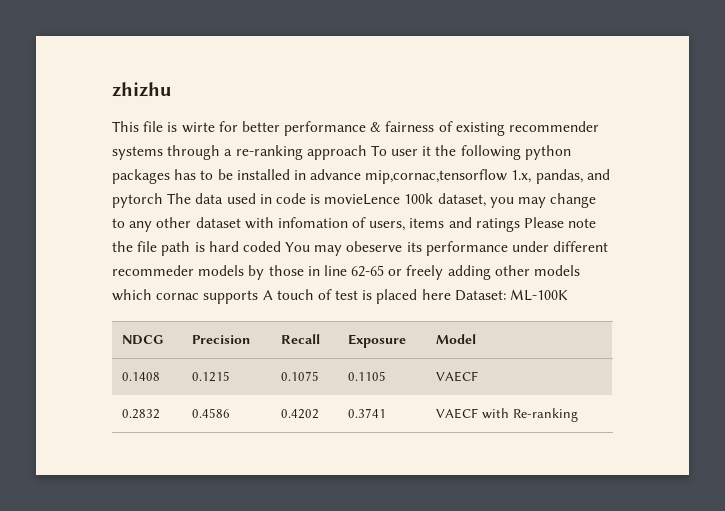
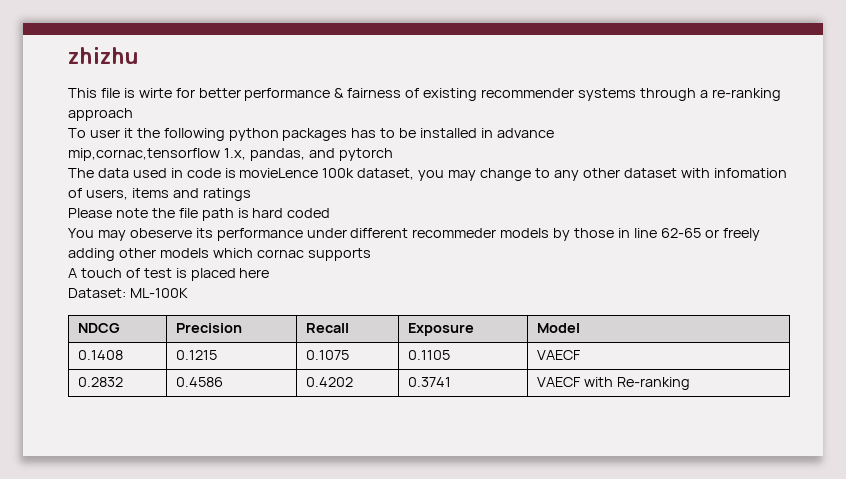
(367, 152) none -> (133, 114) //
(362, 174) none -> (554, 133) //
(163, 200) none -> (393, 154) //
(520, 225) none -> (251, 194) //
(281, 246) none -> (331, 213) //
(259, 297) none -> (371, 254) //
(451, 294) none -> (270, 273) //

